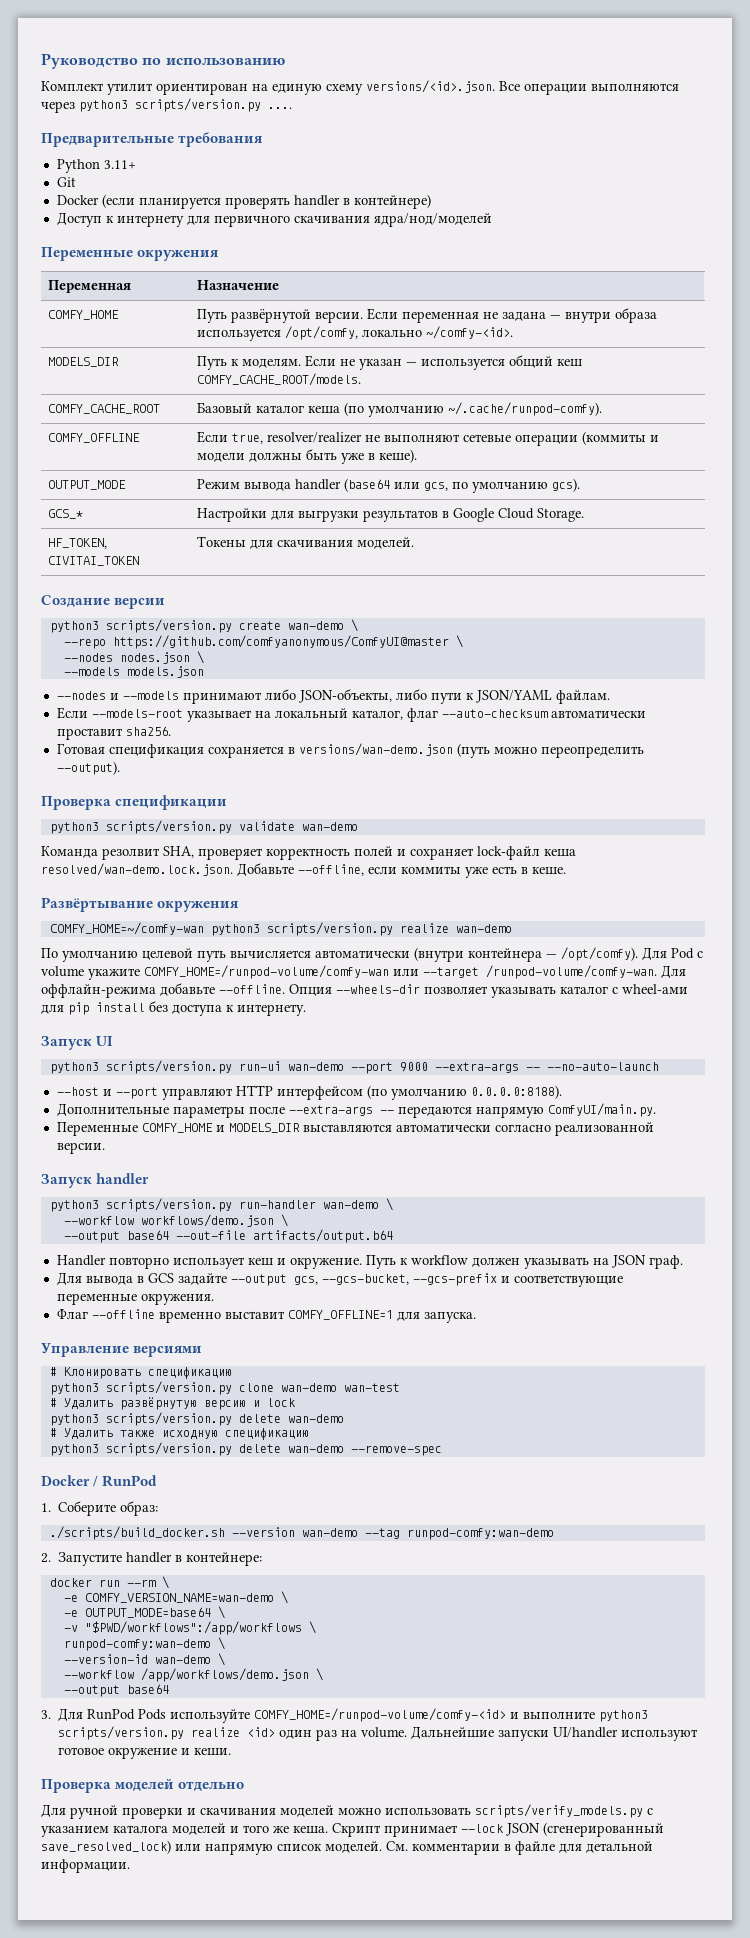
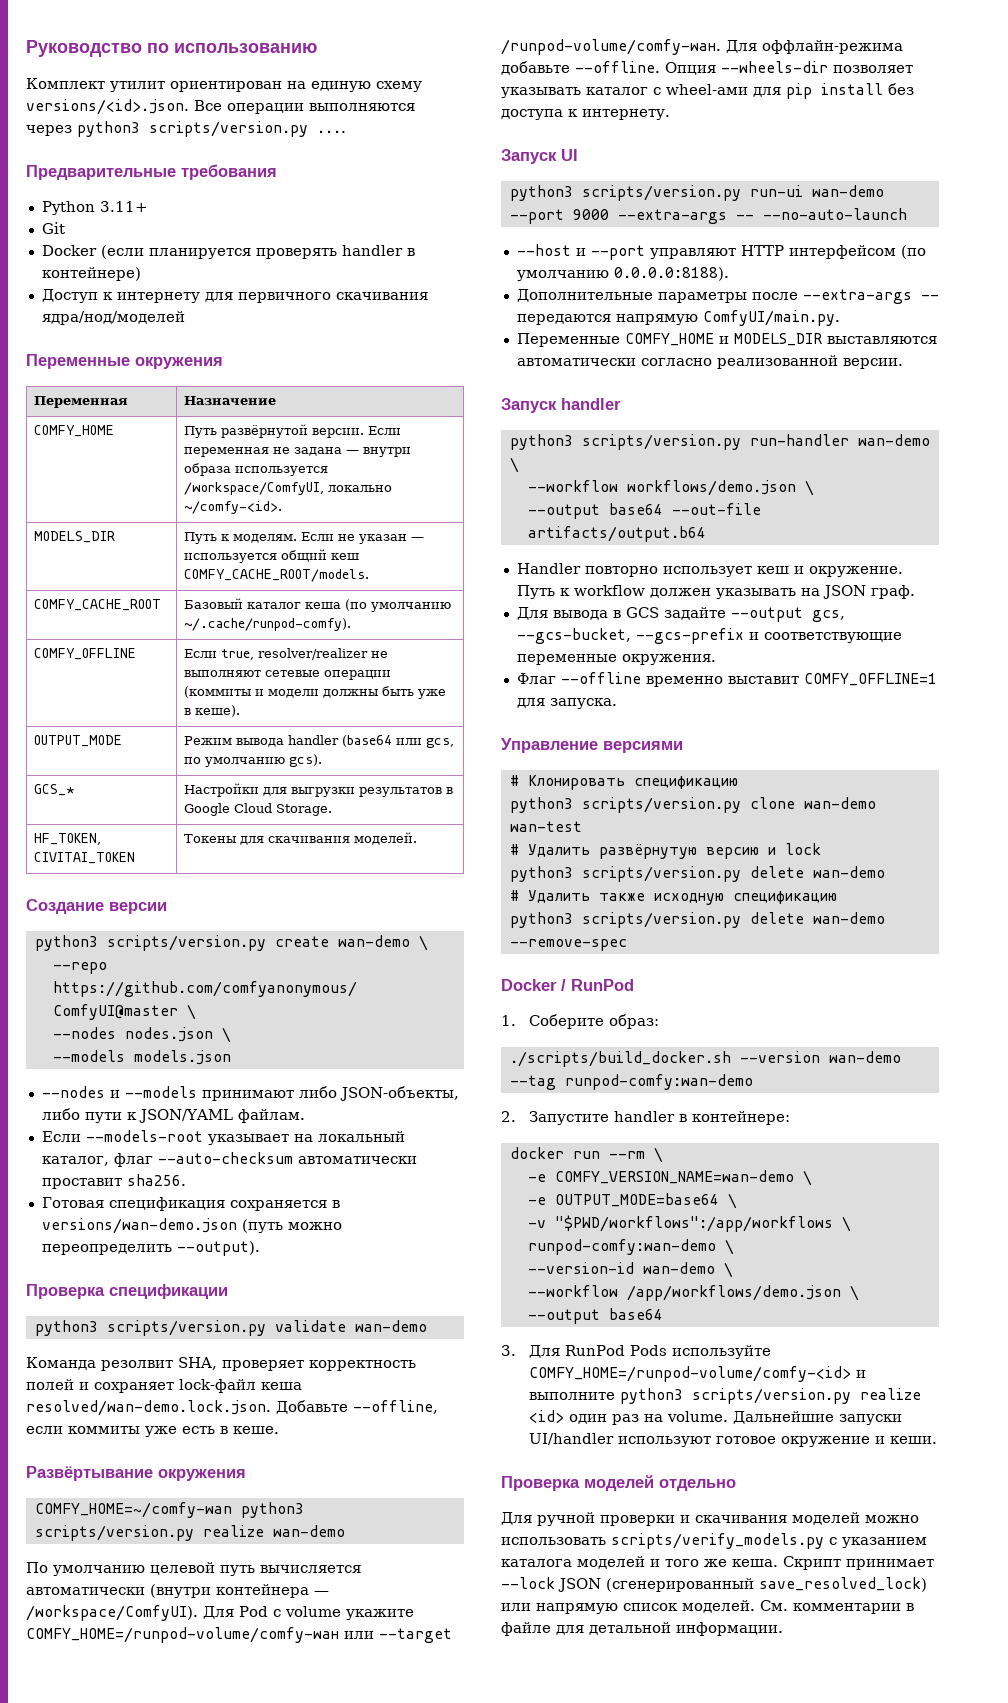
[285,326,359,340] /opt/comfy, -> [184,482,325,495] /workspace/ComfyUI,
[561,947,638,961] /opt/comfy). -> [26,1605,198,1621] /workspace/ComfyUI).
[144,965,389,979] COMFY_HOME=/runpod-volume/comfy-wan -> [26,1627,339,1643] COMFY_HOME=/runpod-volume/comfy-wан
[486,965,657,979] /runpod-volume/comfy-wan. -> [501,39,721,55] /runpod-volume/comfy-wан.

